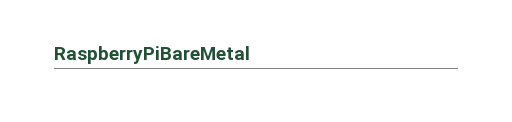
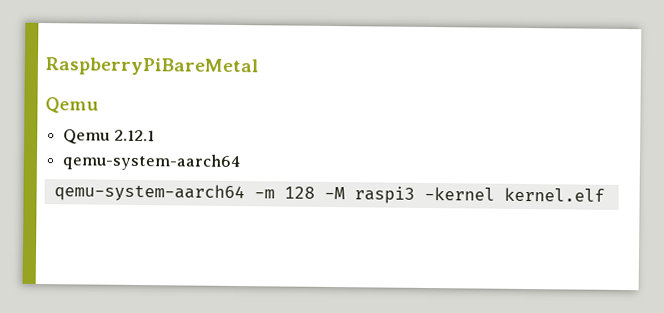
(250, 55) none -> [45,97,99,114] [63,129,155,145] [62,153,243,172] [53,183,605,204] // Qemu // Qemu 2.12.1 // qemu-system-aarch64 // qemu-system-aarch64 -m 128 -M raspi3 -kernel kernel.elf

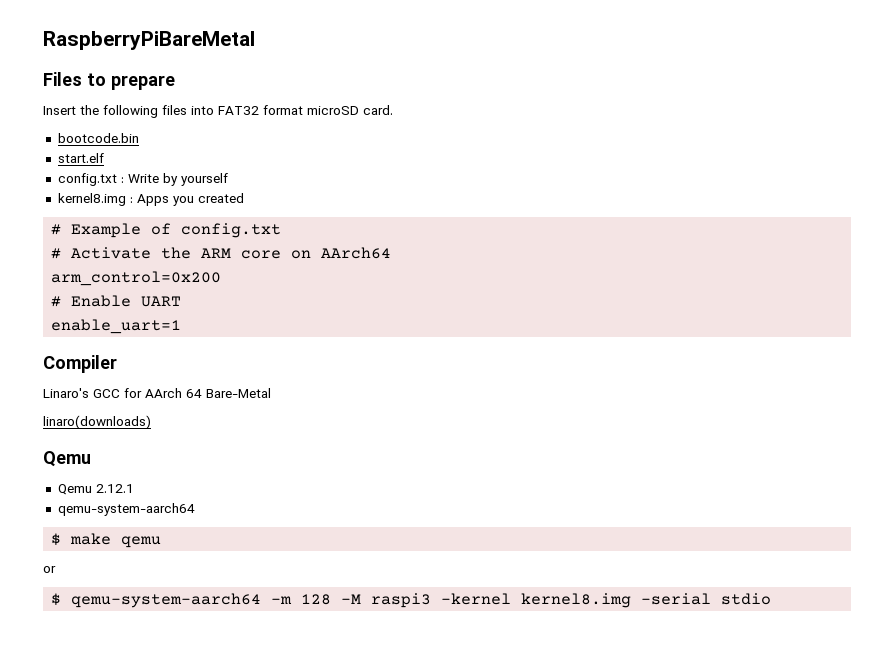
(258, 67) none -> [43,72,175,90] [43,105,393,118] [57,133,139,143] [57,153,104,163] [57,173,228,186] [57,193,244,206] [51,223,282,238] [51,247,392,259] [51,271,222,286] [51,295,182,307] [51,319,182,334] [43,355,117,373] [43,388,271,398] [43,415,151,429] // Files to prepare // Insert the following files into FAT32 format microSD card. // bootcode.bin // start.elf // config.txt : Write by yourself // kernel8.img : Apps you created // # Example of config.txt // # Activate the ARM core on AArch64 // arm_control=0x200 // # Enable UART // enable_uart=1 // Compiler // Linaro's GCC for AArch 64 Bare-Metal // linaro(downloads)
(243, 162) none -> [51,533,162,548] [43,566,56,573] [51,593,62,606] $ make qemu // or // $
[503,187,605,202] kernel.elf -> [521,593,772,608] kernel8.img -serial stdio

